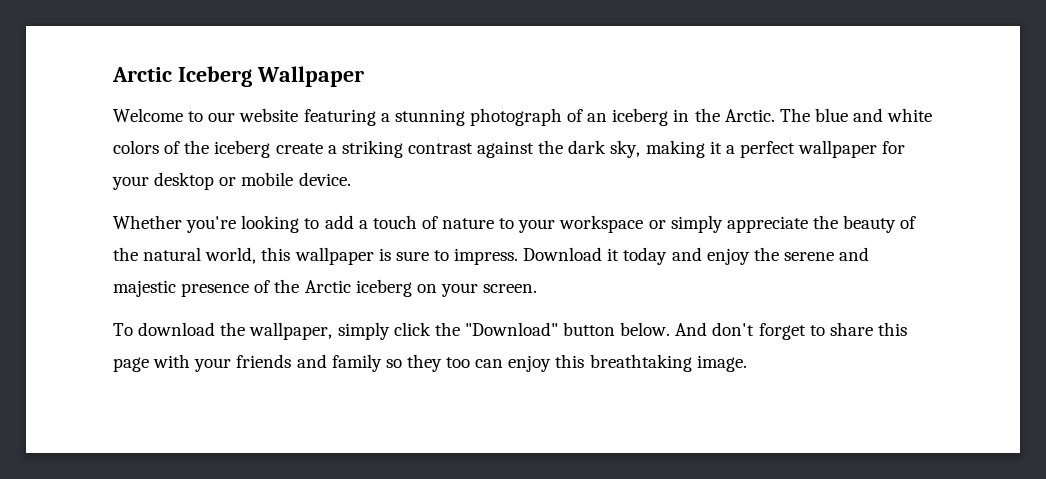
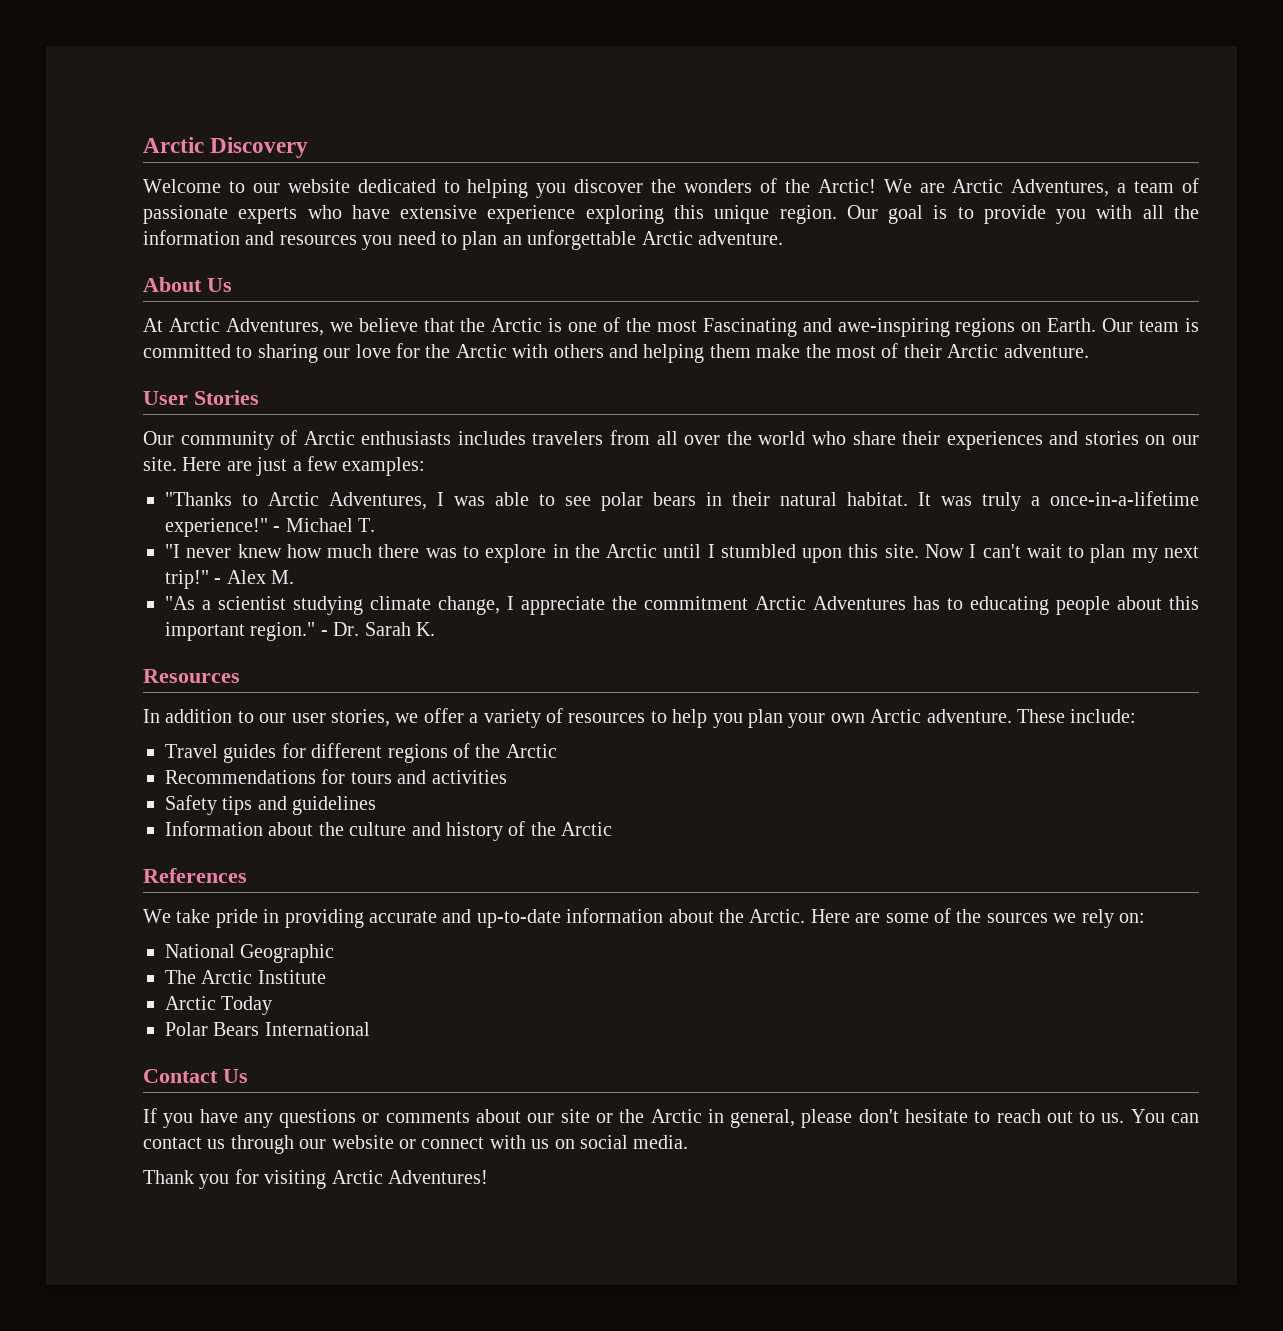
[112,66,364,87] Arctic Iceberg Wallpaper -> [143,137,309,158] Arctic Discovery
[303,108,933,126] [113,140,906,158] [112,172,351,190] [113,215,917,233] [113,247,870,265] [113,279,538,297] [113,322,907,340] [113,354,747,372] featuring a stunning photograph of an iceberg in the Arctic. The blue and white colors of the iceberg create a striking contrast against the dark sky, making it a perfect wallpaper for your desktop or mobile device. // Whether you're looking to add a touch of nature to your workspace or simply appreciate the beauty of the natural world, this wallpaper is sure to impress. Download it today and enjoy the serene and majestic presence of the Arctic iceberg on your screen. // To download the wallpaper, simply click the "Download" button below. And don't forget to share this page with your friends and family so they too can enjoy this breathtaking image. -> [357,178,1199,198] [143,205,1200,224] [143,230,783,250] [143,277,232,292] [143,317,1200,337] [143,343,1089,363] [143,390,259,405] [143,430,1199,450] [143,456,426,476] [165,491,1199,511] [165,518,376,537] [165,544,1199,563] [165,570,295,589] [165,596,1199,615] [165,622,435,641] [143,669,240,683] [143,708,1137,728] [165,743,557,763] [165,769,507,784] [165,795,377,815] [165,821,613,841] [143,868,247,883] [143,908,1145,928] [165,944,335,963] [165,970,326,984] [165,996,273,1015] [165,1022,370,1036] [143,1069,248,1083] [143,1108,1199,1128] [143,1135,689,1154] [143,1169,488,1189] dedicated to helping you discover the wonders of the Arctic! We are Arctic Adventures, a team of passionate experts who have extensive experience exploring this unique region. Our goal is to provide you with all the information and resources you need to plan an unforgettable Arctic adventure. // About Us // At Arctic Adventures, we believe that the Arctic is one of the most Fascinating and awe-inspiring regions on Earth. Our team is committed to sharing our love for the Arctic with others and helping them make the most of their Arctic adventure. // User Stories // Our community of Arctic enthusiasts includes travelers from all over the world who share their experiences and stories on our site. Here are just a few examples: // "Thanks to Arctic Adventures, I was able to see polar bears in their natural habitat. It was truly a once-in-a-lifetime experience!" - Michael T. // "I never knew how much there was to explore in the Arctic until I stumbled upon this site. Now I can't wait to plan my next trip!" - Alex M. // "As a scientist studying climate change, I appreciate the commitment Arctic Adventures has to educating people about this important region." - Dr. Sarah K. // Resources // In addition to our user stories, we offer a variety of resources to help you plan your own Arctic adventure. These include: // Travel guides for different regions of the Arctic // Recommendations for tours and activities // Safety tips and guidelines // Information about the culture and history of the Arctic // References // We take pride in providing accurate and up-to-date information about the Arctic. Here are some of the sources we rely on: // National Geographic // The Arctic Institute // Arctic Today // Polar Bears International // Contact Us // If you have any questions or comments about our site or the Arctic in general, please don't hesitate to reach out to us. You can contact us through our website or connect with us on social media. // Thank you for visiting Arctic Adventures!

